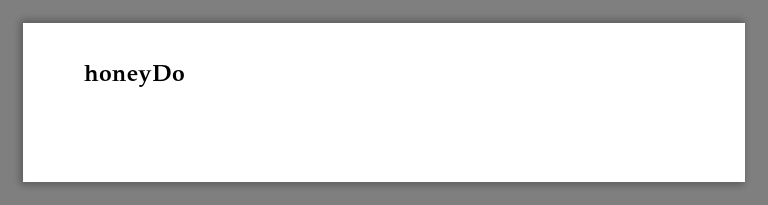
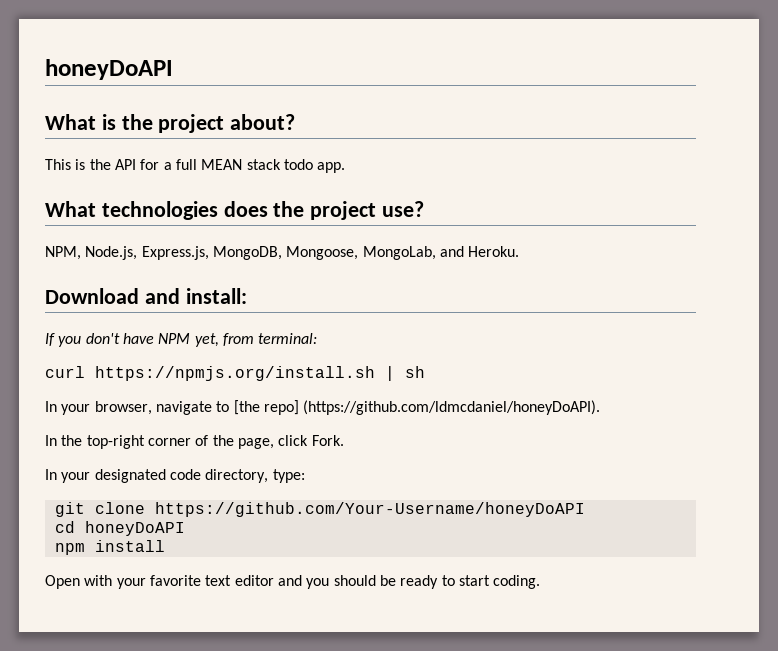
[84,65,185,87] honeyDo -> [45,59,173,80] [45,114,296,133] [45,159,346,173] [45,201,425,220] [45,246,520,260] [45,288,247,304] [45,333,318,347] [45,366,425,381] [45,400,601,415] [45,435,344,449] [45,469,305,483] [54,502,585,517] [54,521,185,536] [54,540,165,555] [45,575,541,589] honeyDoAPI // What is the project about? // This is the API for a full MEAN stack todo app. // What technologies does the project use? // NPM, Node.js, Express.js, MongoDB, Mongoose, MongoLab, and Heroku. // Download and install: // If you don't have NPM yet, from terminal: // curl https://npmjs.org/install.sh | sh // In your browser, navigate to [the repo] (https://github.com/ldmcdaniel/honeyDoAPI). // In the top-right corner of the page, click Fork. // In your designated code directory, type: // git clone https://github.com/Your-Username/honeyDoAPI // cd honeyDoAPI // npm install // Open with your favorite text editor and you should be ready to start coding.

